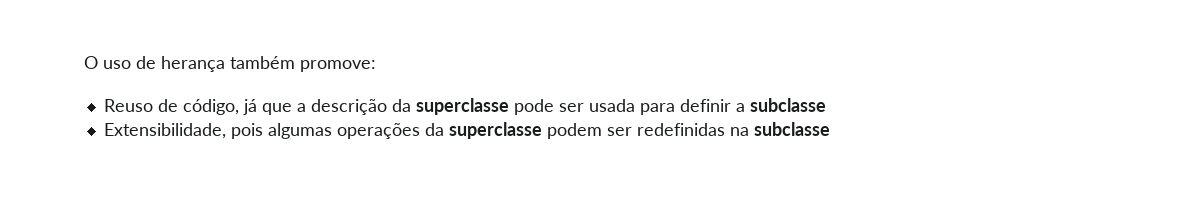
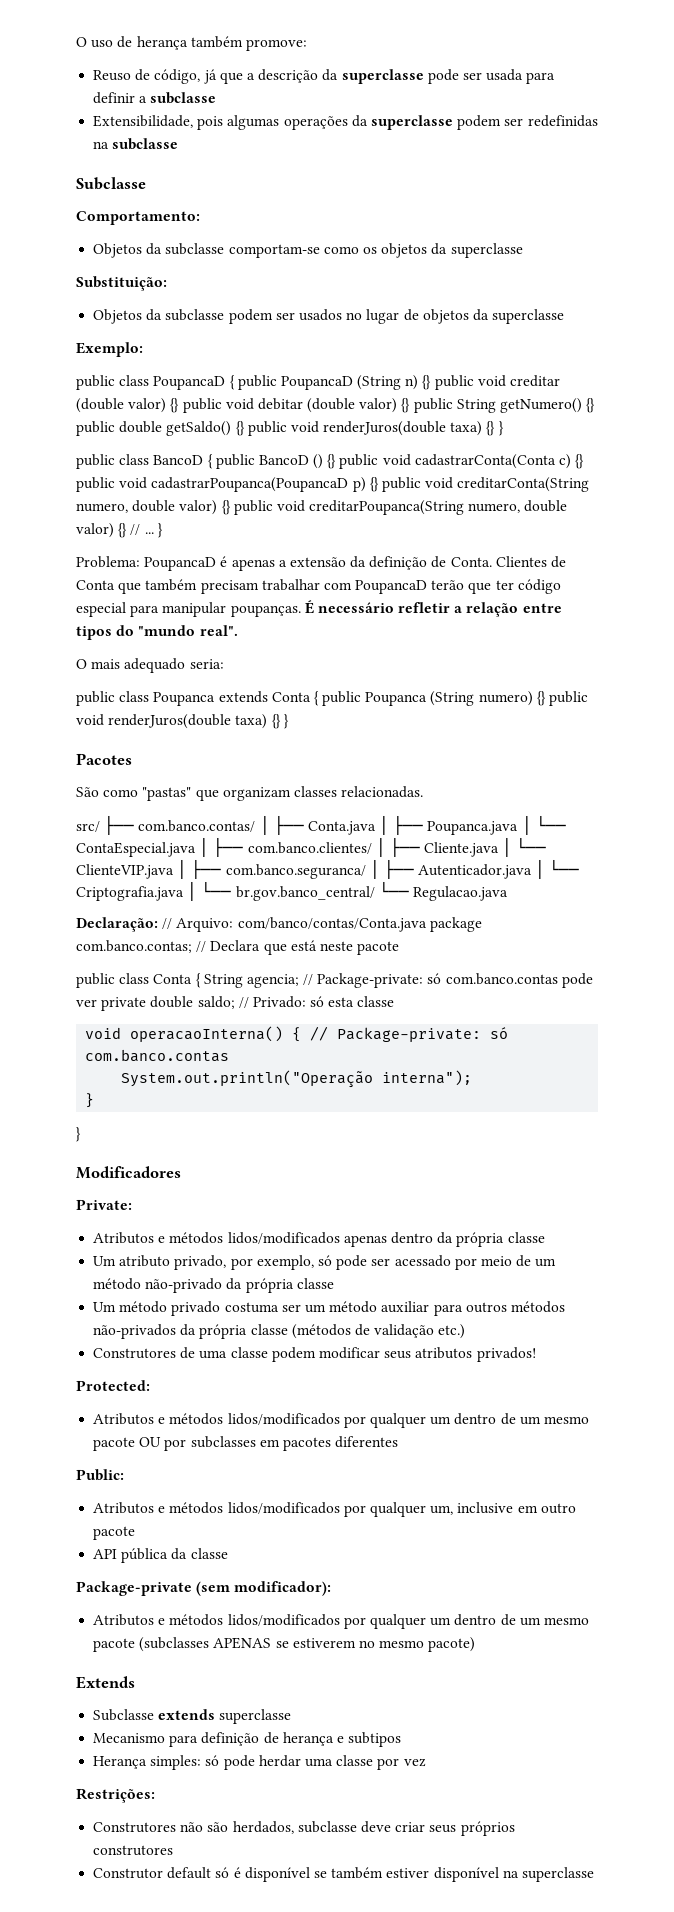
(830, 129) none -> [76,177,146,190] [76,211,200,225] [93,243,523,258] [76,276,167,291] [93,309,565,324] [76,342,143,357] [76,375,561,390] [76,398,596,413] [76,421,504,436] [76,454,585,469] [76,477,590,492] [76,500,568,515] [76,523,163,538] [76,556,567,571] [76,579,561,594] [76,600,562,617] [76,625,238,640] [76,658,224,673] [76,691,589,706] [76,714,289,729] [76,753,132,765] [76,786,424,801] [76,815,566,835] [76,837,547,857] [76,859,580,879] [76,881,508,901] [76,917,482,932] [76,940,400,955] [76,973,593,988] [76,996,395,1011] [85,1026,509,1042] [85,1049,230,1062] [121,1070,473,1088] [85,1093,95,1108] [76,1127,81,1142] [76,1166,181,1179] [76,1199,132,1210] [93,1232,545,1247] [93,1255,557,1270] [93,1278,334,1293] [93,1301,565,1316] [93,1324,466,1339] [93,1347,536,1362] [76,1380,150,1391] [93,1413,589,1428] [93,1436,399,1451] [76,1469,124,1481] [93,1502,576,1517] [93,1526,136,1540] [93,1548,228,1563] [76,1581,332,1596] [93,1614,589,1629] [93,1637,476,1652] [76,1676,135,1689] [93,1709,292,1724] [93,1732,402,1747] [93,1755,426,1770] [76,1788,155,1803] [93,1821,515,1836] [93,1845,174,1856] [93,1867,594,1882] // Subclasse // Comportamento: // Objetos da subclasse comportam-se como os objetos da superclasse // Substituição: // Objetos da subclasse podem ser usados no lugar de objetos da superclasse // Exemplo: // public class PoupancaD { public PoupancaD (String n) {} public void creditar (double valor) {} public void debitar (double valor) {} public String getNumero() {} public double getSaldo() {} public void renderJuros(double taxa) {} } // public class BancoD { public BancoD () {} public void cadastrarConta(Conta c) {} public void cadastrarPoupanca(PoupancaD p) {} public void creditarConta(String numero, double valor) {} public void creditarPoupanca(String numero, double valor) {} // ... } // Problema: PoupancaD é apenas a extensão da definição de Conta. Clientes de Conta que também precisam trabalhar com PoupancaD terão que ter código especial para manipular poupanças. É necessário refletir a relação entre tipos do "mundo real". // O mais adequado seria: // public class Poupanca extends Conta { public Poupanca (String numero) {} public void renderJuros(double taxa) {} } // Pacotes // São como "pastas" que organizam classes relacionadas. // src/ ├── com.banco.contas/ │ ├── Conta.java │ ├── Poupanca.java │ └── ContaEspecial.java │ ├── com.banco.clientes/ │ ├── Cliente.java │ └── ClienteVIP.java │ ├── com.banco.seguranca/ │ ├── Autenticador.java │ └── Criptografia.java │ └── br.gov.banco_central/ └── Regulacao.java // Declaração: // Arquivo: com/banco/contas/Conta.java package com.banco.contas; // Declara que está neste pacote // public class Conta { String agencia; // Package-private: só com.banco.contas pode ver private double saldo; // Privado: só esta classe // void operacaoInterna() { // Package-private: só com.banco.contas // System.out.println("Operação interna"); // } // } // Modificadores // Private: // Atributos e métodos lidos/modificados apenas dentro da própria classe // Um atributo privado, por exemplo, só pode ser acessado por meio de um método não-privado da própria classe // Um método privado costuma ser um método auxiliar para outros métodos não-privados da própria classe (métodos de validação etc.) // Construtores de uma classe podem modificar seus atributos privados! // Protected: // Atributos e métodos lidos/modificados por qualquer um dentro de um mesmo pacote OU por subclasses em pacotes diferentes // Public: // Atributos e métodos lidos/modificados por qualquer um, inclusive em outro pacote // API pública da classe // Package-private (sem modificador): // Atributos e métodos lidos/modificados por qualquer um dentro de um mesmo pacote (subclasses APENAS se estiverem no mesmo pacote) // Extends // Subclasse extends superclasse // Mecanismo para definição de herança e subtipos // Herança simples: só pode herdar uma classe por vez // Restrições: // Construtores não são herdados, subclasse deve criar seus próprios construtores // Construtor default só é disponível se também estiver disponível na superclasse

